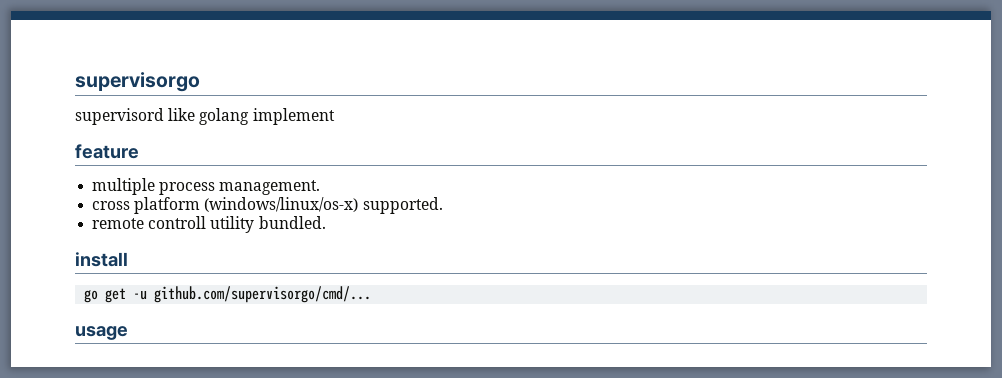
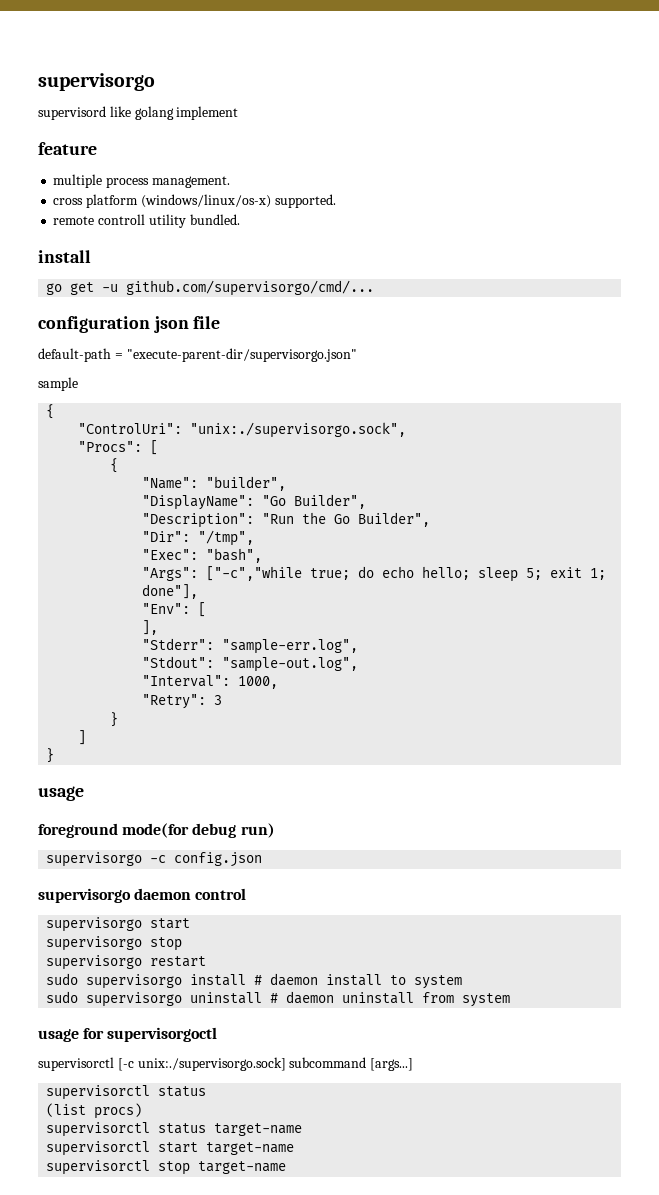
[75,326,128,340] usage -> [38,316,221,333] [38,348,357,362] [38,377,78,391] [46,404,55,419] [78,422,407,438] [78,440,159,455] [110,458,119,473] [142,476,287,491] [142,494,367,510] [142,512,431,528] [142,530,255,546] [142,548,263,563] [142,566,607,582] [142,584,199,599] [142,602,207,617] [142,620,159,635] [142,638,359,654] [142,656,359,672] [142,675,279,689] [142,694,223,709] [110,712,119,727] [78,730,87,745] [46,748,55,763] [38,786,84,801] [38,823,275,838] [46,852,263,867] [38,888,247,903] [46,917,191,932] [46,936,183,951] [46,955,207,970] [46,973,463,989] [46,991,511,1007] [38,1027,218,1042] [38,1057,414,1071] [46,1085,207,1100] [46,1103,143,1119] [46,1122,303,1137] [46,1141,295,1156] [46,1160,287,1175] configuration json file // default-path = "execute-parent-dir/supervisorgo.json" // sample // { // "ControlUri": "unix:./supervisorgo.sock", // "Procs": [ // { // "Name": "builder", // "DisplayName": "Go Builder", // "Description": "Run the Go Builder", // "Dir": "/tmp", // "Exec": "bash", // "Args": ["-c","while true; do echo hello; sleep 5; exit 1; done"], // "Env": [ // ], // "Stderr": "sample-err.log", // "Stdout": "sample-out.log", // "Interval": 1000, // "Retry": 3 // } // ] // } // usage // foreground mode(for debug run) // supervisorgo -c config.json // supervisorgo daemon control // supervisorgo start // supervisorgo stop // supervisorgo restart // sudo supervisorgo install # daemon install to system // sudo supervisorgo uninstall # daemon uninstall from system // usage for supervisorgoctl // supervisorctl [-c unix:./supervisorgo.sock] subcommand [args...] // supervisorctl status // (list procs) // supervisorctl status target-name // supervisorctl start target-name // supervisorctl stop target-name

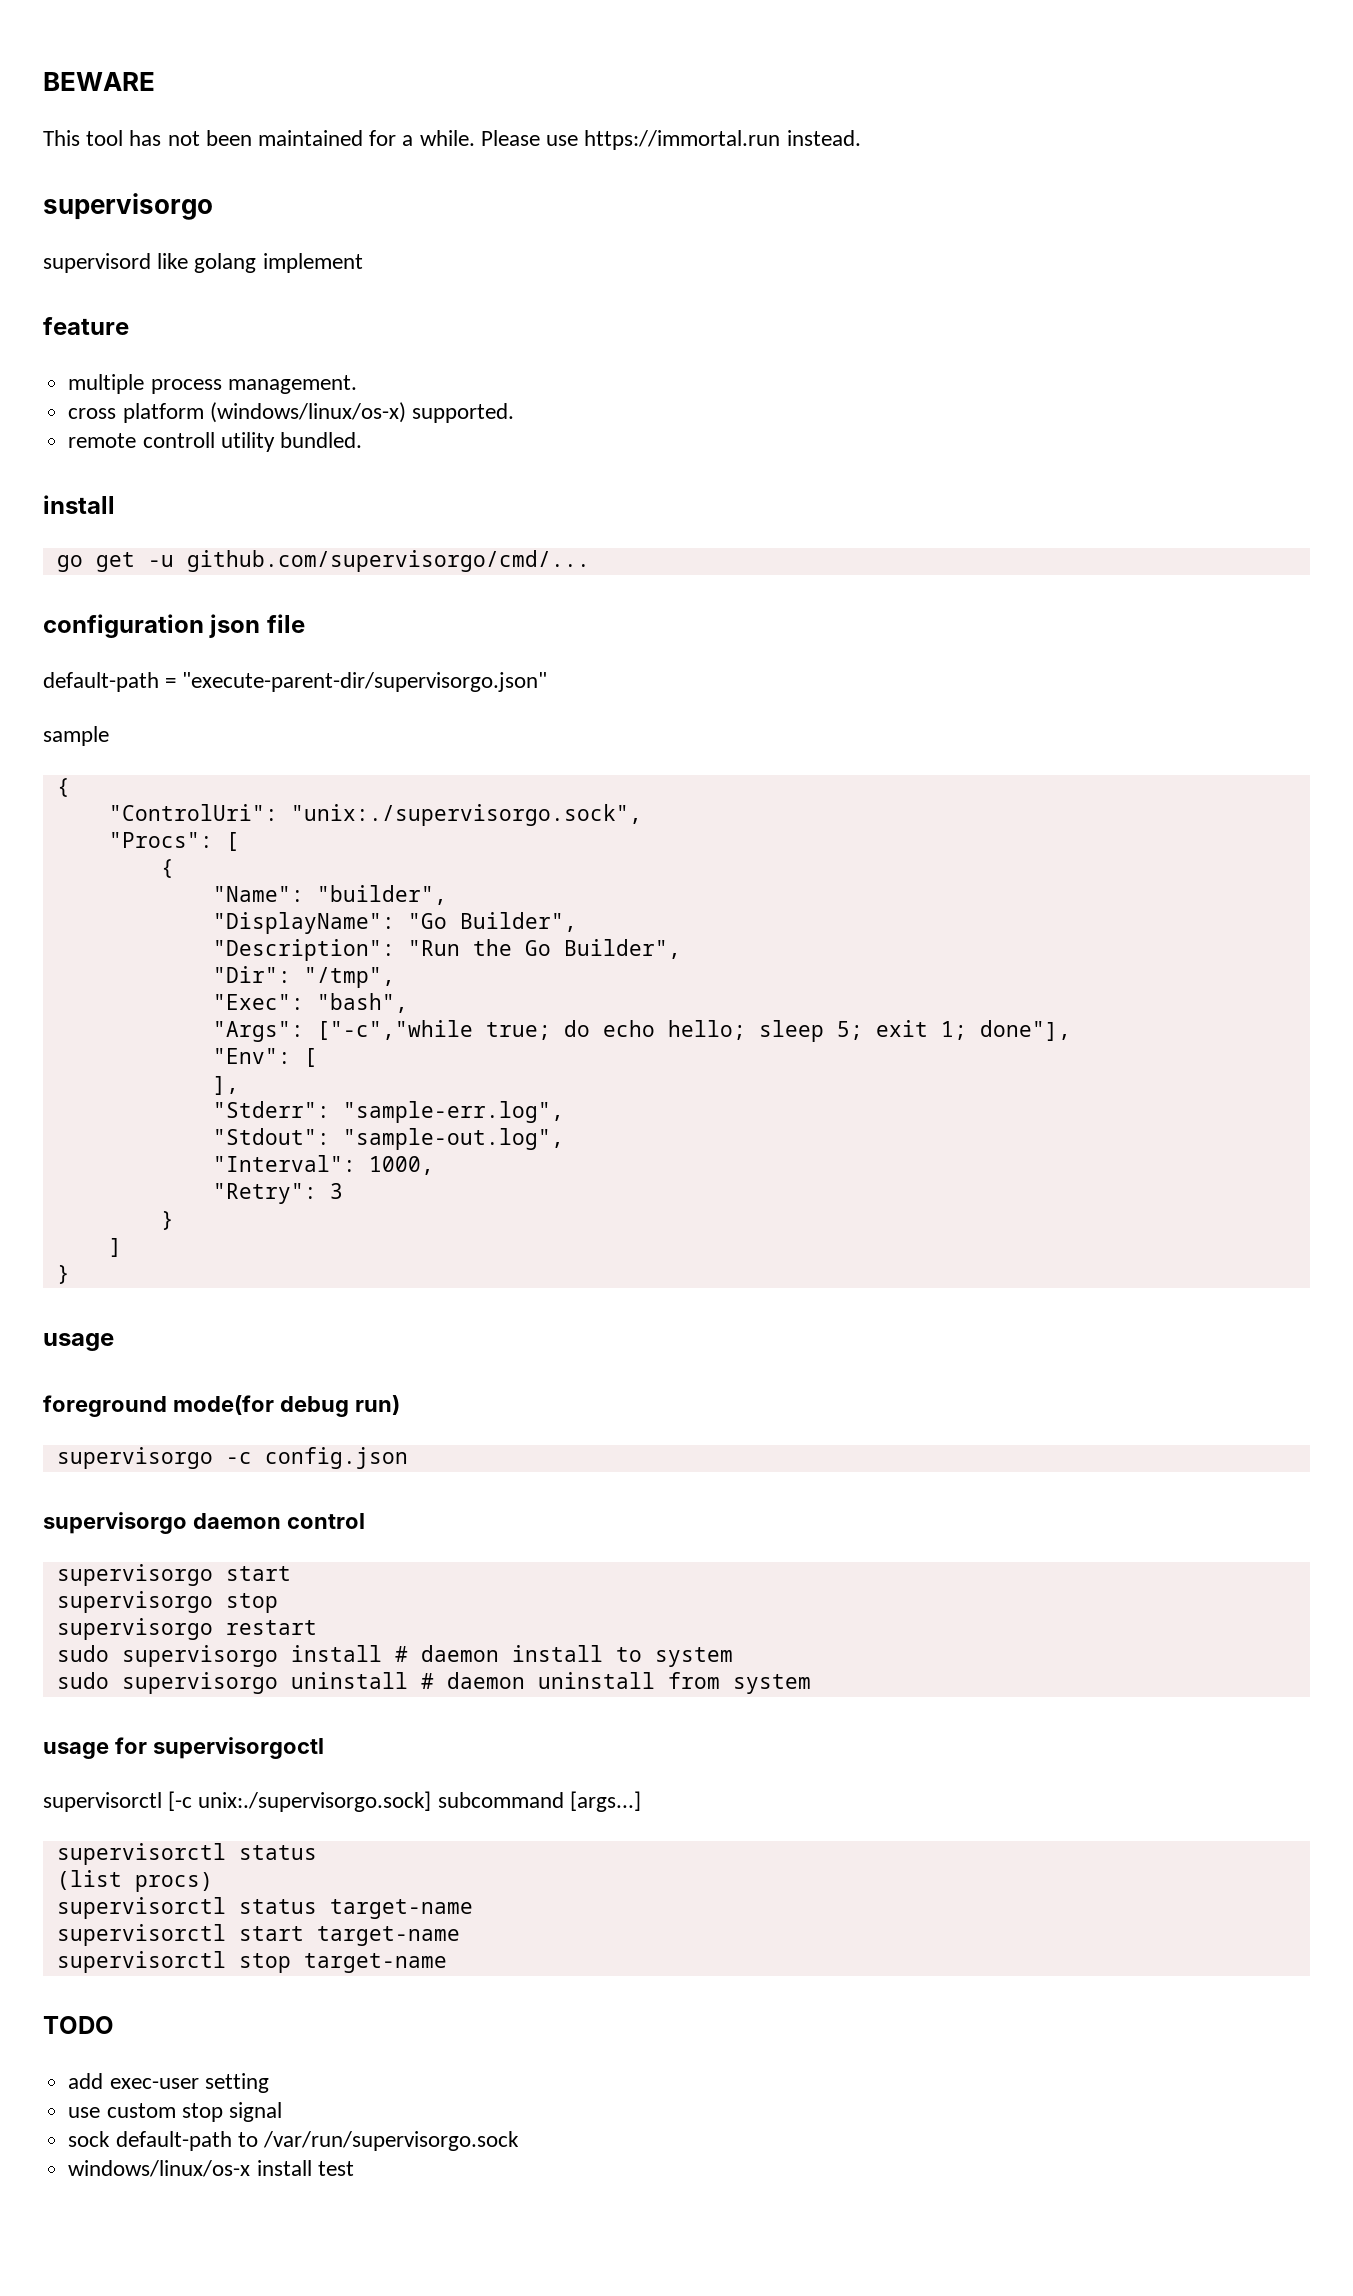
(38, 82) none -> [43,72,155,91] [43,130,861,150] BEWARE // This tool has not been maintained for a while. Please use https://immortal.run instead. //
(287, 1167) none -> [43,2016,114,2034] [68,2073,269,2093] [68,2102,282,2122] [68,2131,519,2151] [68,2160,354,2177] // TODO // add exec-user setting // use custom stop signal // sock default-path to /var/run/supervisorgo.sock // windows/linux/os-x install test

